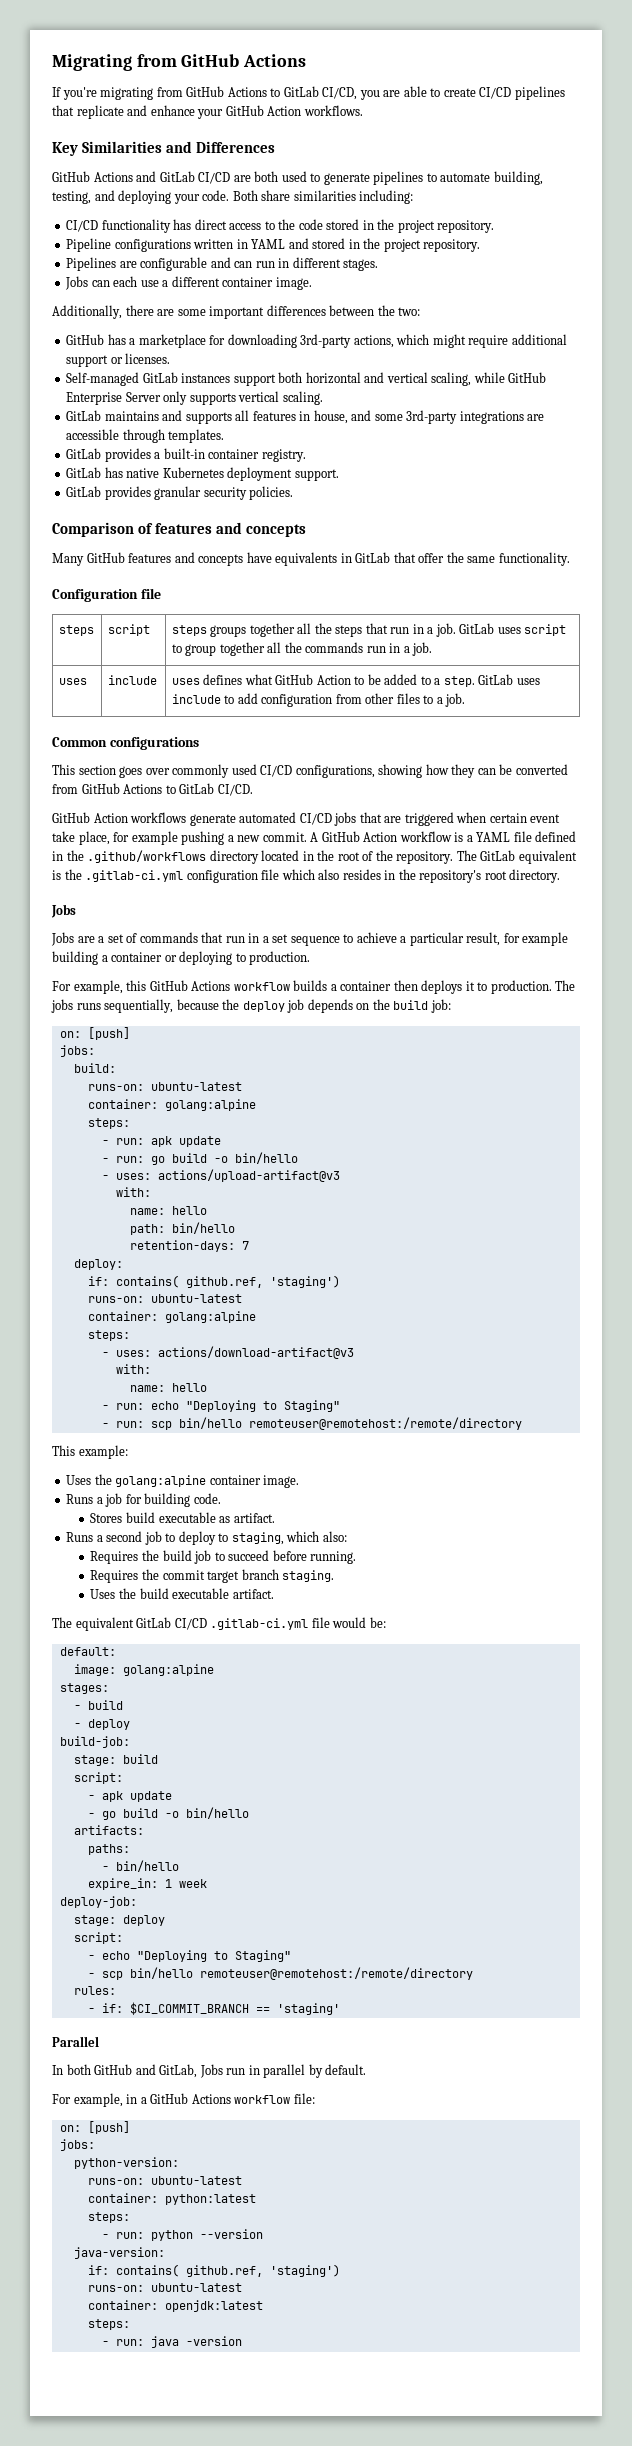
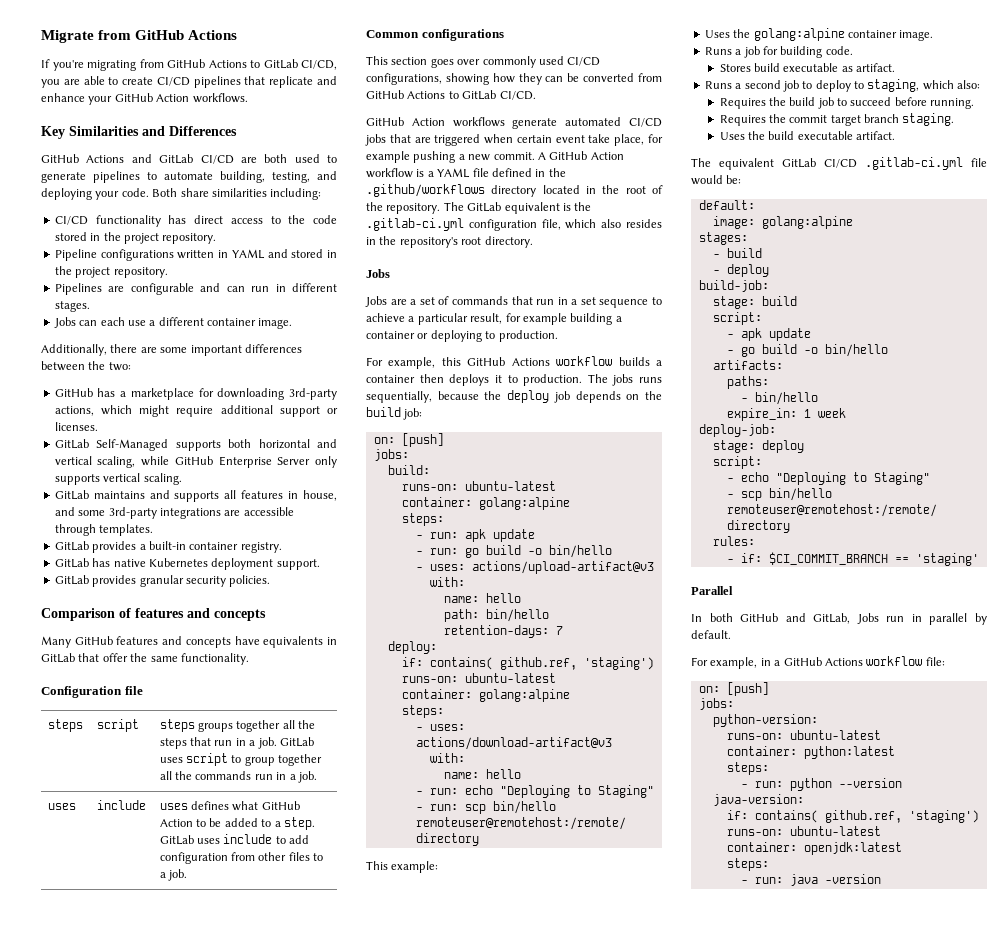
[52,54,132,71] Migrating -> [41,30,94,43] Migrate
[66,372,276,386] Self-managed GitLab instances support -> [54,439,221,451] GitLab Self-Managed supports
[261,869,280,880] file -> [541,219,561,230] file,

